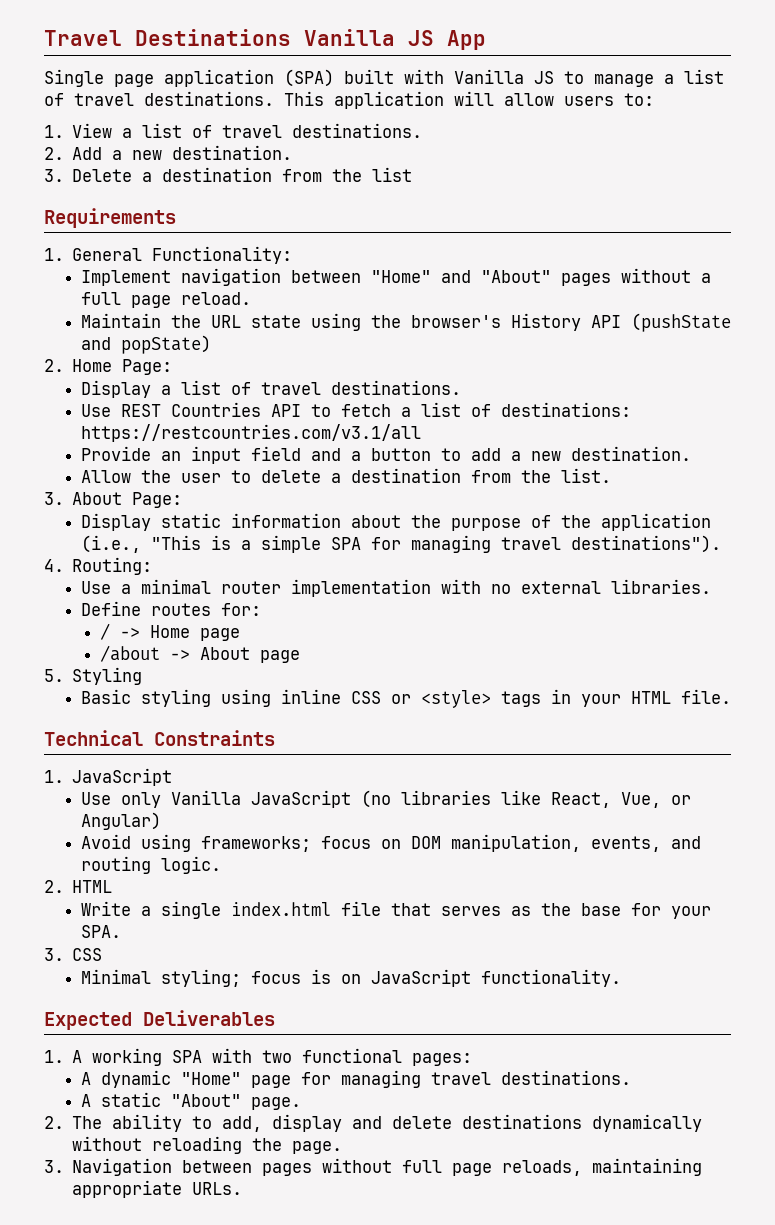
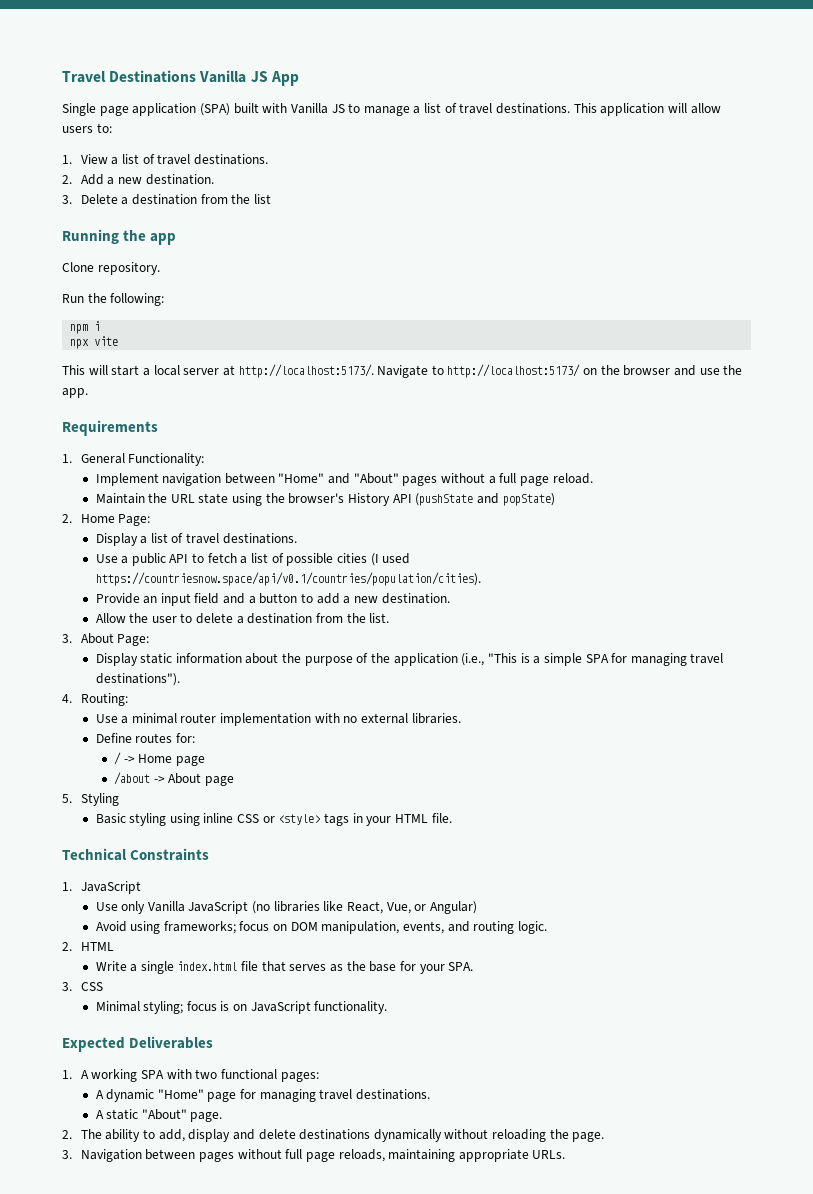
(413, 174) none -> [62,229,177,245] [62,262,160,275] [62,293,165,306] [70,321,101,334] [70,336,119,349] [62,364,743,378] [62,388,88,398] // Running the app // Clone repository. // Run the following: // npm i // npx vite // This will start a local server at http://localhost:5173/. Navigate to http://localhost:5173/ on the browser and use the app.
[120,402,261,417] REST Countries -> [121,553,166,566] a public
[500,402,631,417] [80,424,421,442] destinations: https://restcountries.com/v3.1/all -> [286,553,411,566] [95,572,481,586] possible cities (I used https://countriesnow.space/api/v0.1/countries/population/cities).

